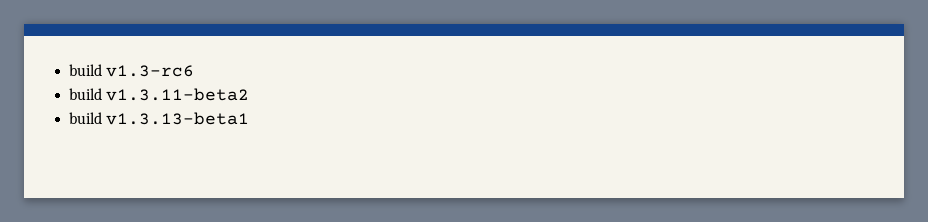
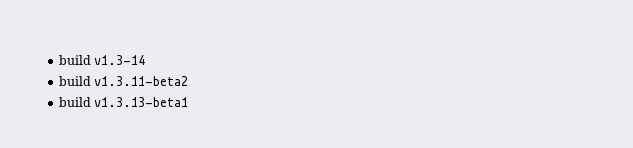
[69,64,195,77] build v1.3-rc6 -> [58,55,146,65] build v1.3-14

